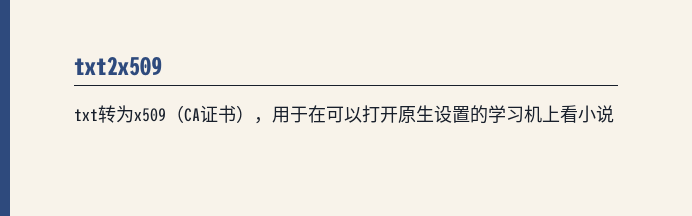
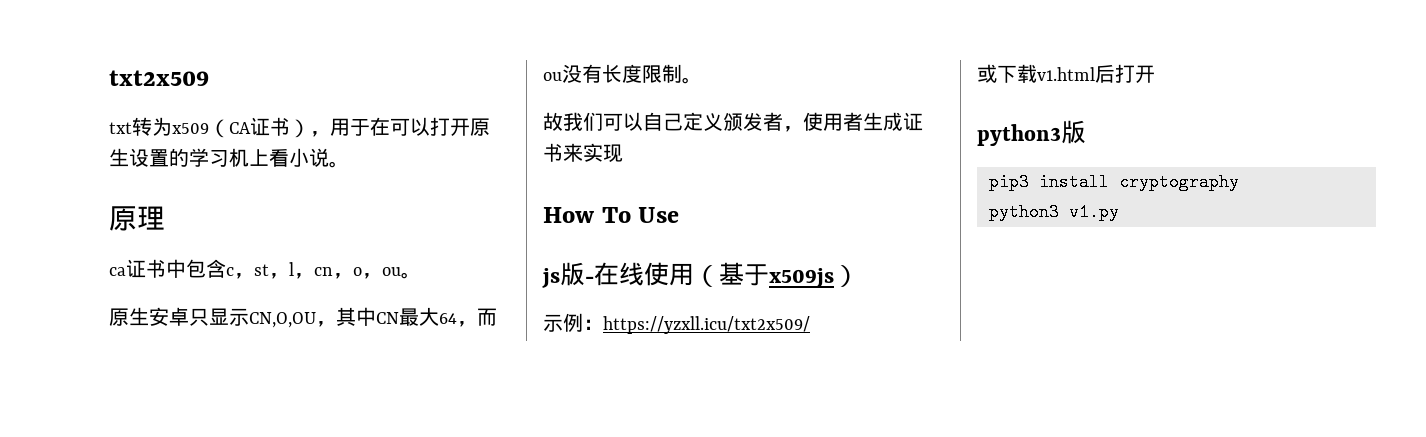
(614, 114) none -> [329,161,349,168] [109,206,165,231] [109,259,421,279] [109,307,497,328] [543,64,702,84] [543,112,923,132] [543,143,623,163] [543,207,680,223] [542,262,859,288] [543,313,810,334] [977,64,1155,83] [977,120,1086,146] [989,173,1239,191] [989,203,1119,221] 。 // 原理 // ca证书中包含c，st，l，cn，o，ou。 // 原生安卓只显示CN,O,OU，其中CN最大64，而ou没有长度限制。 // 故我们可以自己定义颁发者，使用者生成证书来实现 // How To Use // js版-在线使用（基于x509js） // 示例：https://yzxll.icu/txt2x509/ // 或下载v1.html后打开 // python3版 // pip3 install cryptography // python3 v1.py

